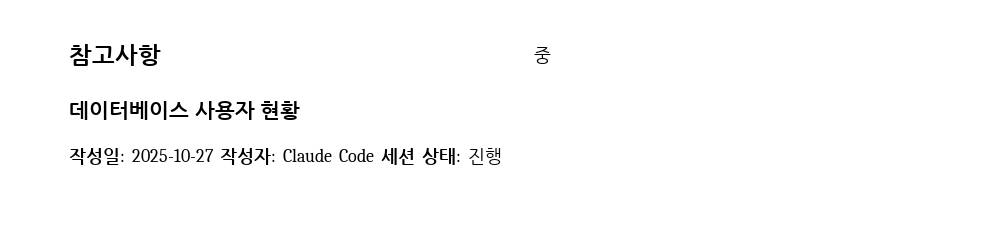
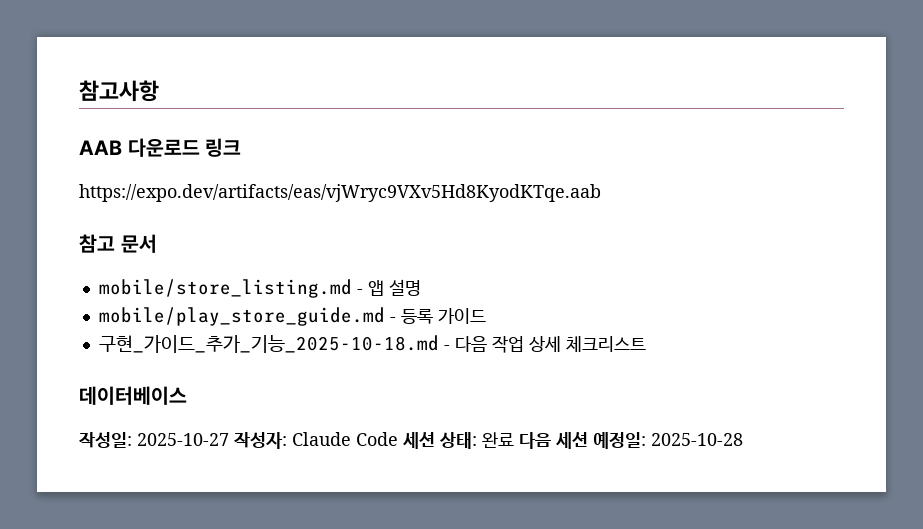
(161, 55) none -> [79,138,242,157] [79,184,601,202] [79,234,157,253] [98,279,421,298] [98,307,486,326] [98,335,646,353] // AAB 다운로드 링크 // https://expo.dev/artifacts/eas/vjWryc9VXv5Hd8KyodKTqe.aab // 참고 문서 // mobile/store_listing.md - 앱 설명 // mobile/play_store_guide.md - 등록 가이드 // 구현_가이드_추가_기능_2025-10-18.md - 다음 작업 상세 체크리스트
[194,101,301,120] 사용자 현황 -> (187, 395) none
[468,148,502,165] [534,47,551,64] 진행 중 -> [482,432,743,449] 완료 다음 세션 예정일: 2025-10-28

